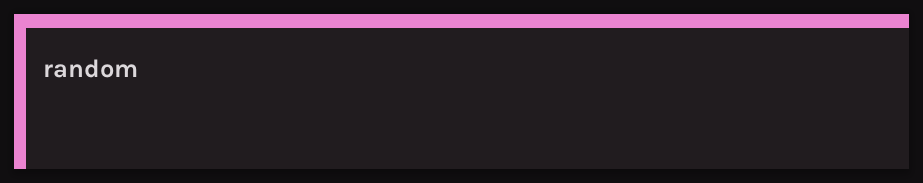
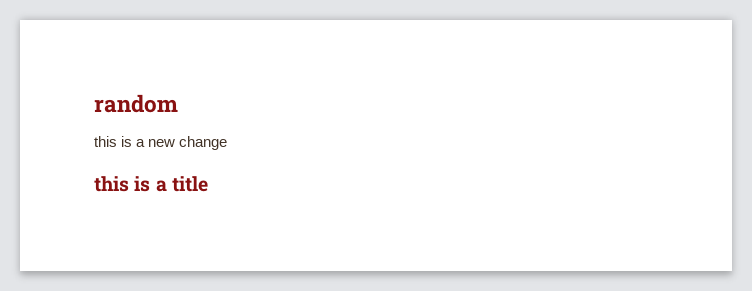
(138, 68) none -> [94,136,228,150] [94,176,208,192] // this is a new change // this is a title

